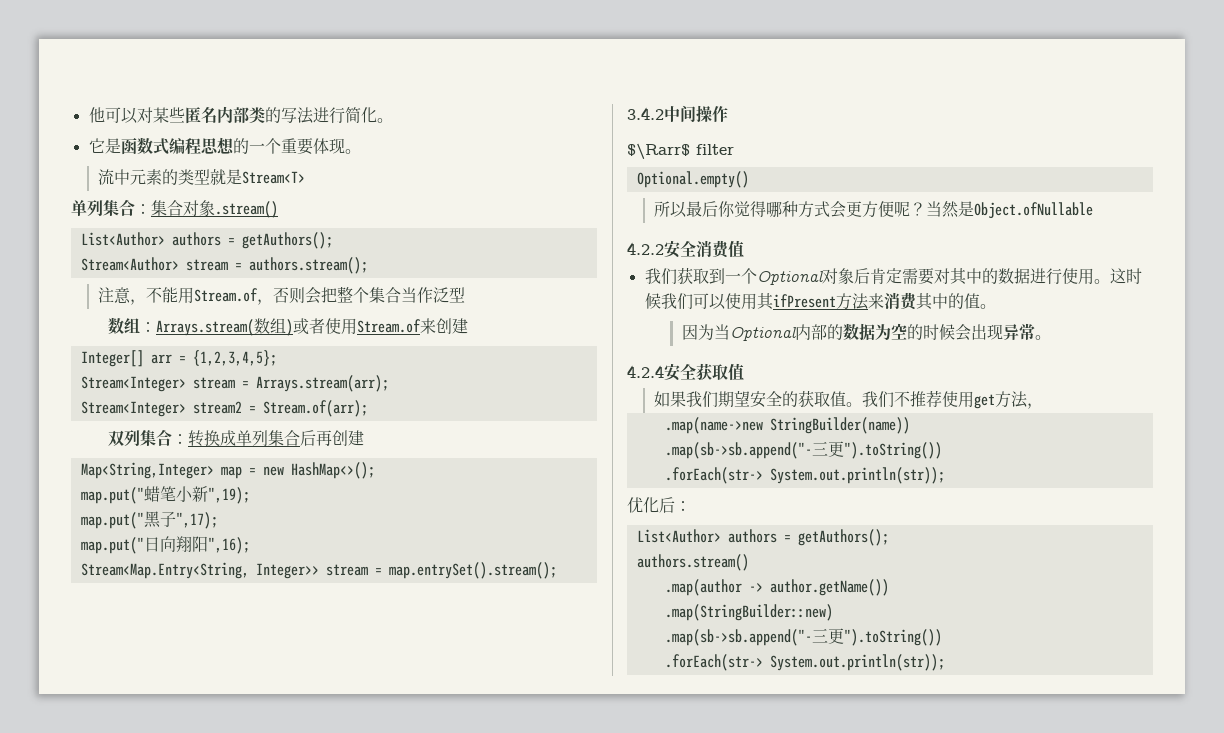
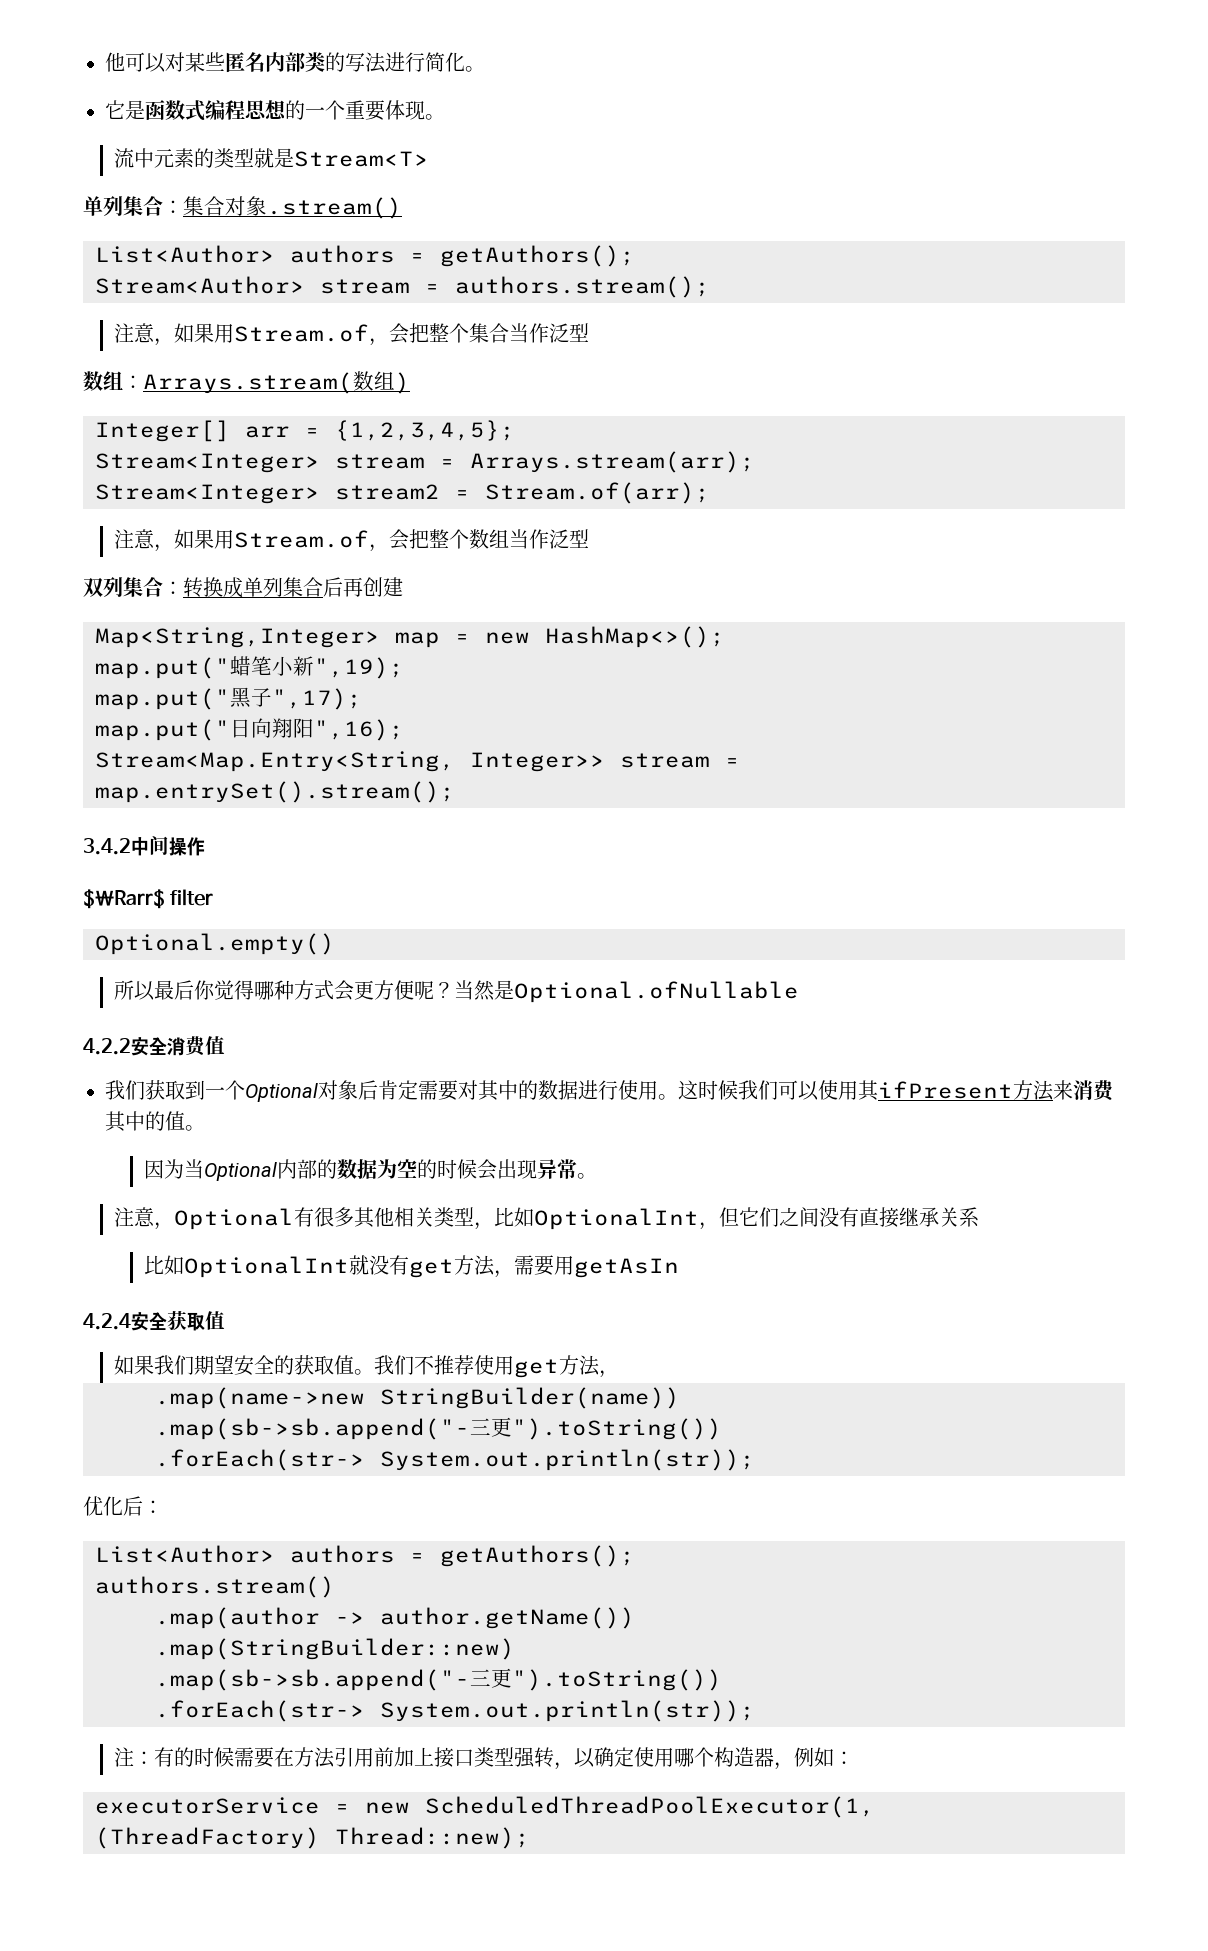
[146,287,306,305] 不能用Stream.of，否则 -> [173,323,389,346] 如果用Stream.of，
[292,318,468,335] 或者使用Stream.of来创建 -> (410, 383) none
(368, 408) none -> [113,529,589,552] // 注意，如果用Stream.of，会把整个数组当作泛型
[974,202,1094,219] Object.ofNullable -> [513,981,799,1003] Optional.ofNullable
(1051, 337) none -> [113,1207,979,1230] [144,1255,680,1278] // 注意，Optional有很多其他相关类型，比如OptionalInt，但它们之间没有直接继承关系 // 比如OptionalInt就没有get方法，需要用getAsIn
(945, 662) none -> [113,1747,854,1770] [95,1796,875,1818] [95,1827,530,1849] // 注：有的时候需要在方法引用前加上接口类型强转，以确定使用哪个构造器，例如： // executorService = new ScheduledThreadPoolExecutor(1, (ThreadFactory) Thread::new);

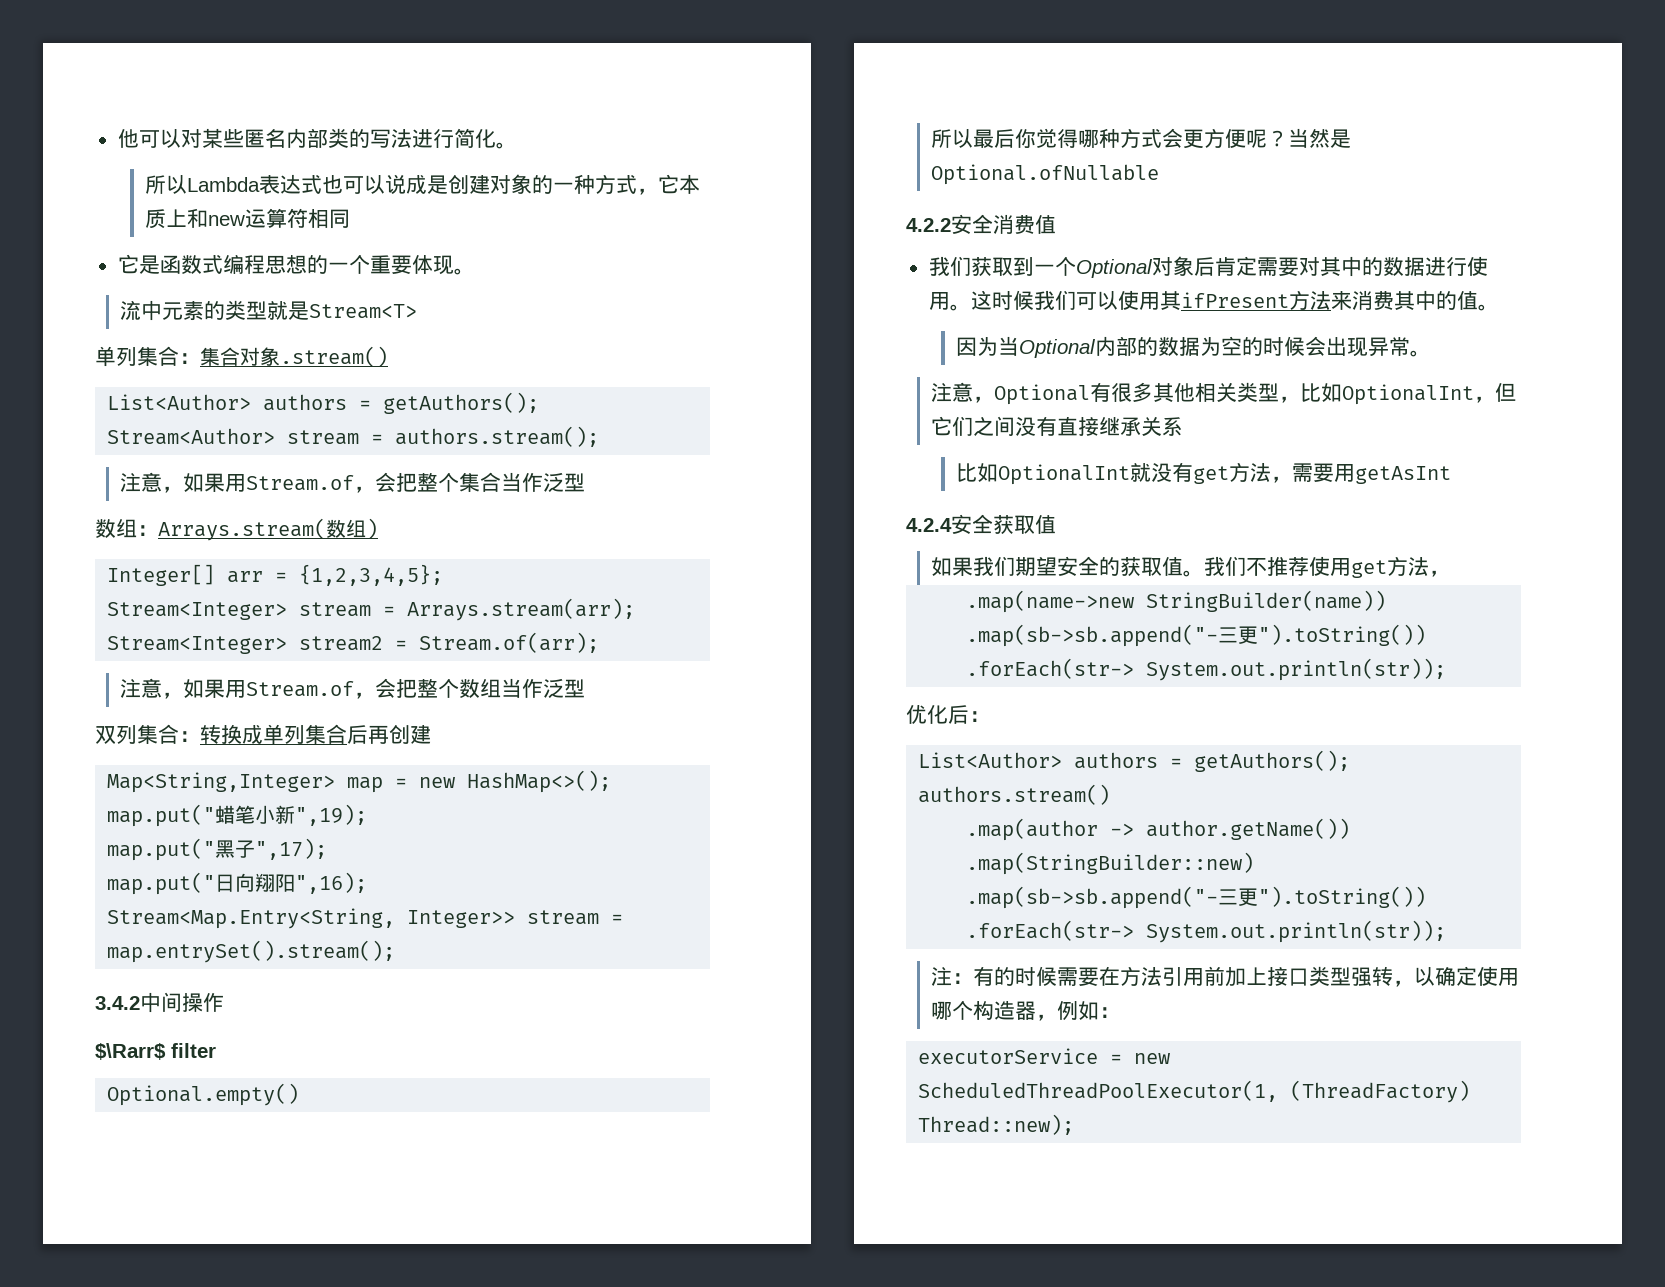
(485, 69) none -> [144,174,700,195] [144,208,350,229] // 所以Lambda表达式也可以说成是创建对象的一种方式，它本质上和new运算符相同
[574,1258,680,1278] getAsIn -> [1354,466,1451,484] getAsInt

